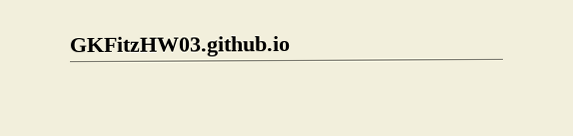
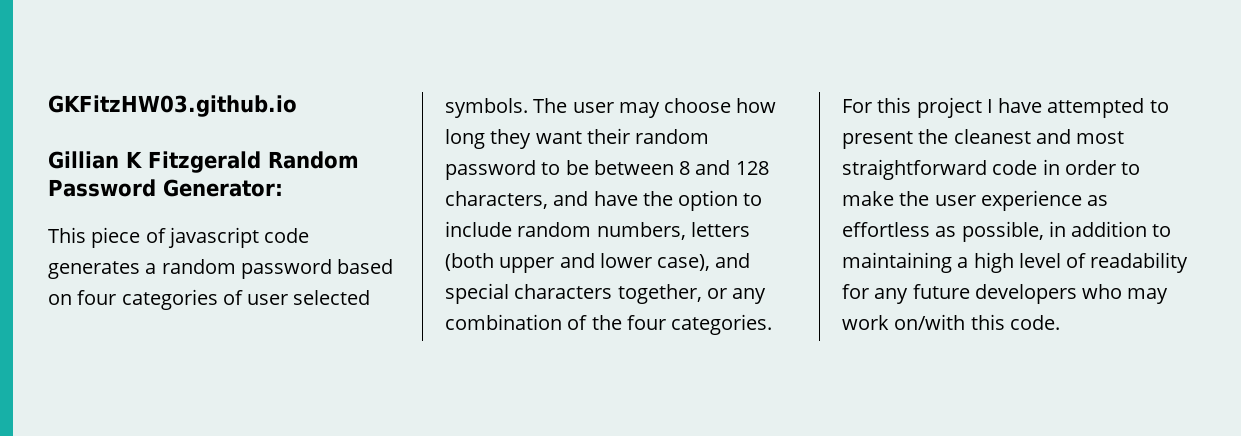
(290, 46) none -> [48,151,359,173] [48,179,283,197] [48,227,310,248] [48,259,394,279] [48,289,371,310] [445,98,777,118] [445,128,710,149] [445,160,769,180] [445,190,763,211] [445,221,750,240] [445,253,751,273] [445,283,767,304] [445,314,773,335] [842,97,1169,118] [842,129,1125,149] [842,159,1141,180] [842,190,1109,211] [842,221,1172,242] [842,252,1189,273] [842,284,1169,304] [842,314,1060,330] // Gillian K Fitzgerald Random Password Generator: // This piece of javascript code generates a random password based on four categories of user selected symbols. The user may choose how long they want their random password to be between 8 and 128 characters, and have the option to include random numbers, letters (both upper and lower case), and special characters together, or any combination of the four categories. For this project I have attempted to present the cleanest and most straightforward code in order to make the user experience as effortless as possible, in addition to maintaining a high level of readability for any future developers who may work on/with this code.

